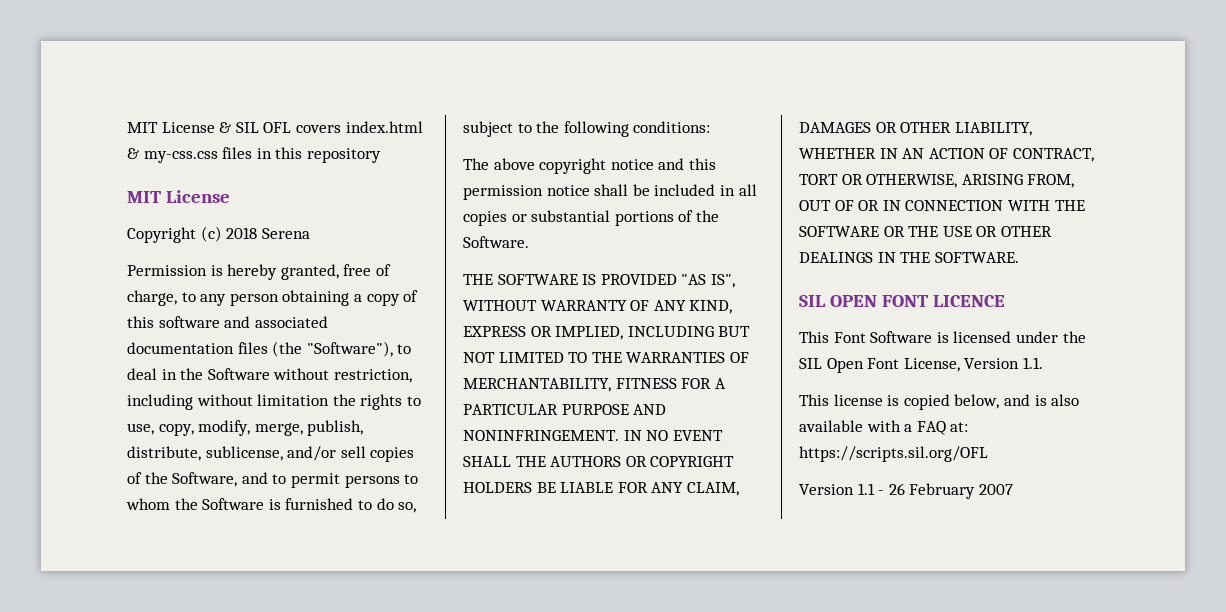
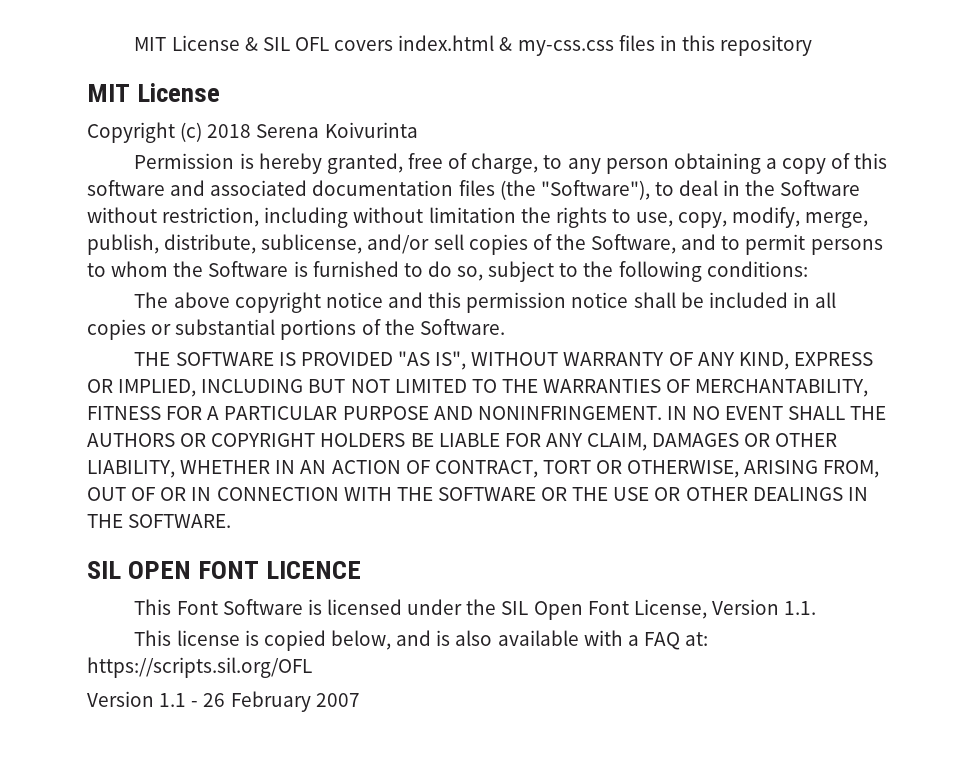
(310, 233) none -> [324,122,418,138] Koivurinta

